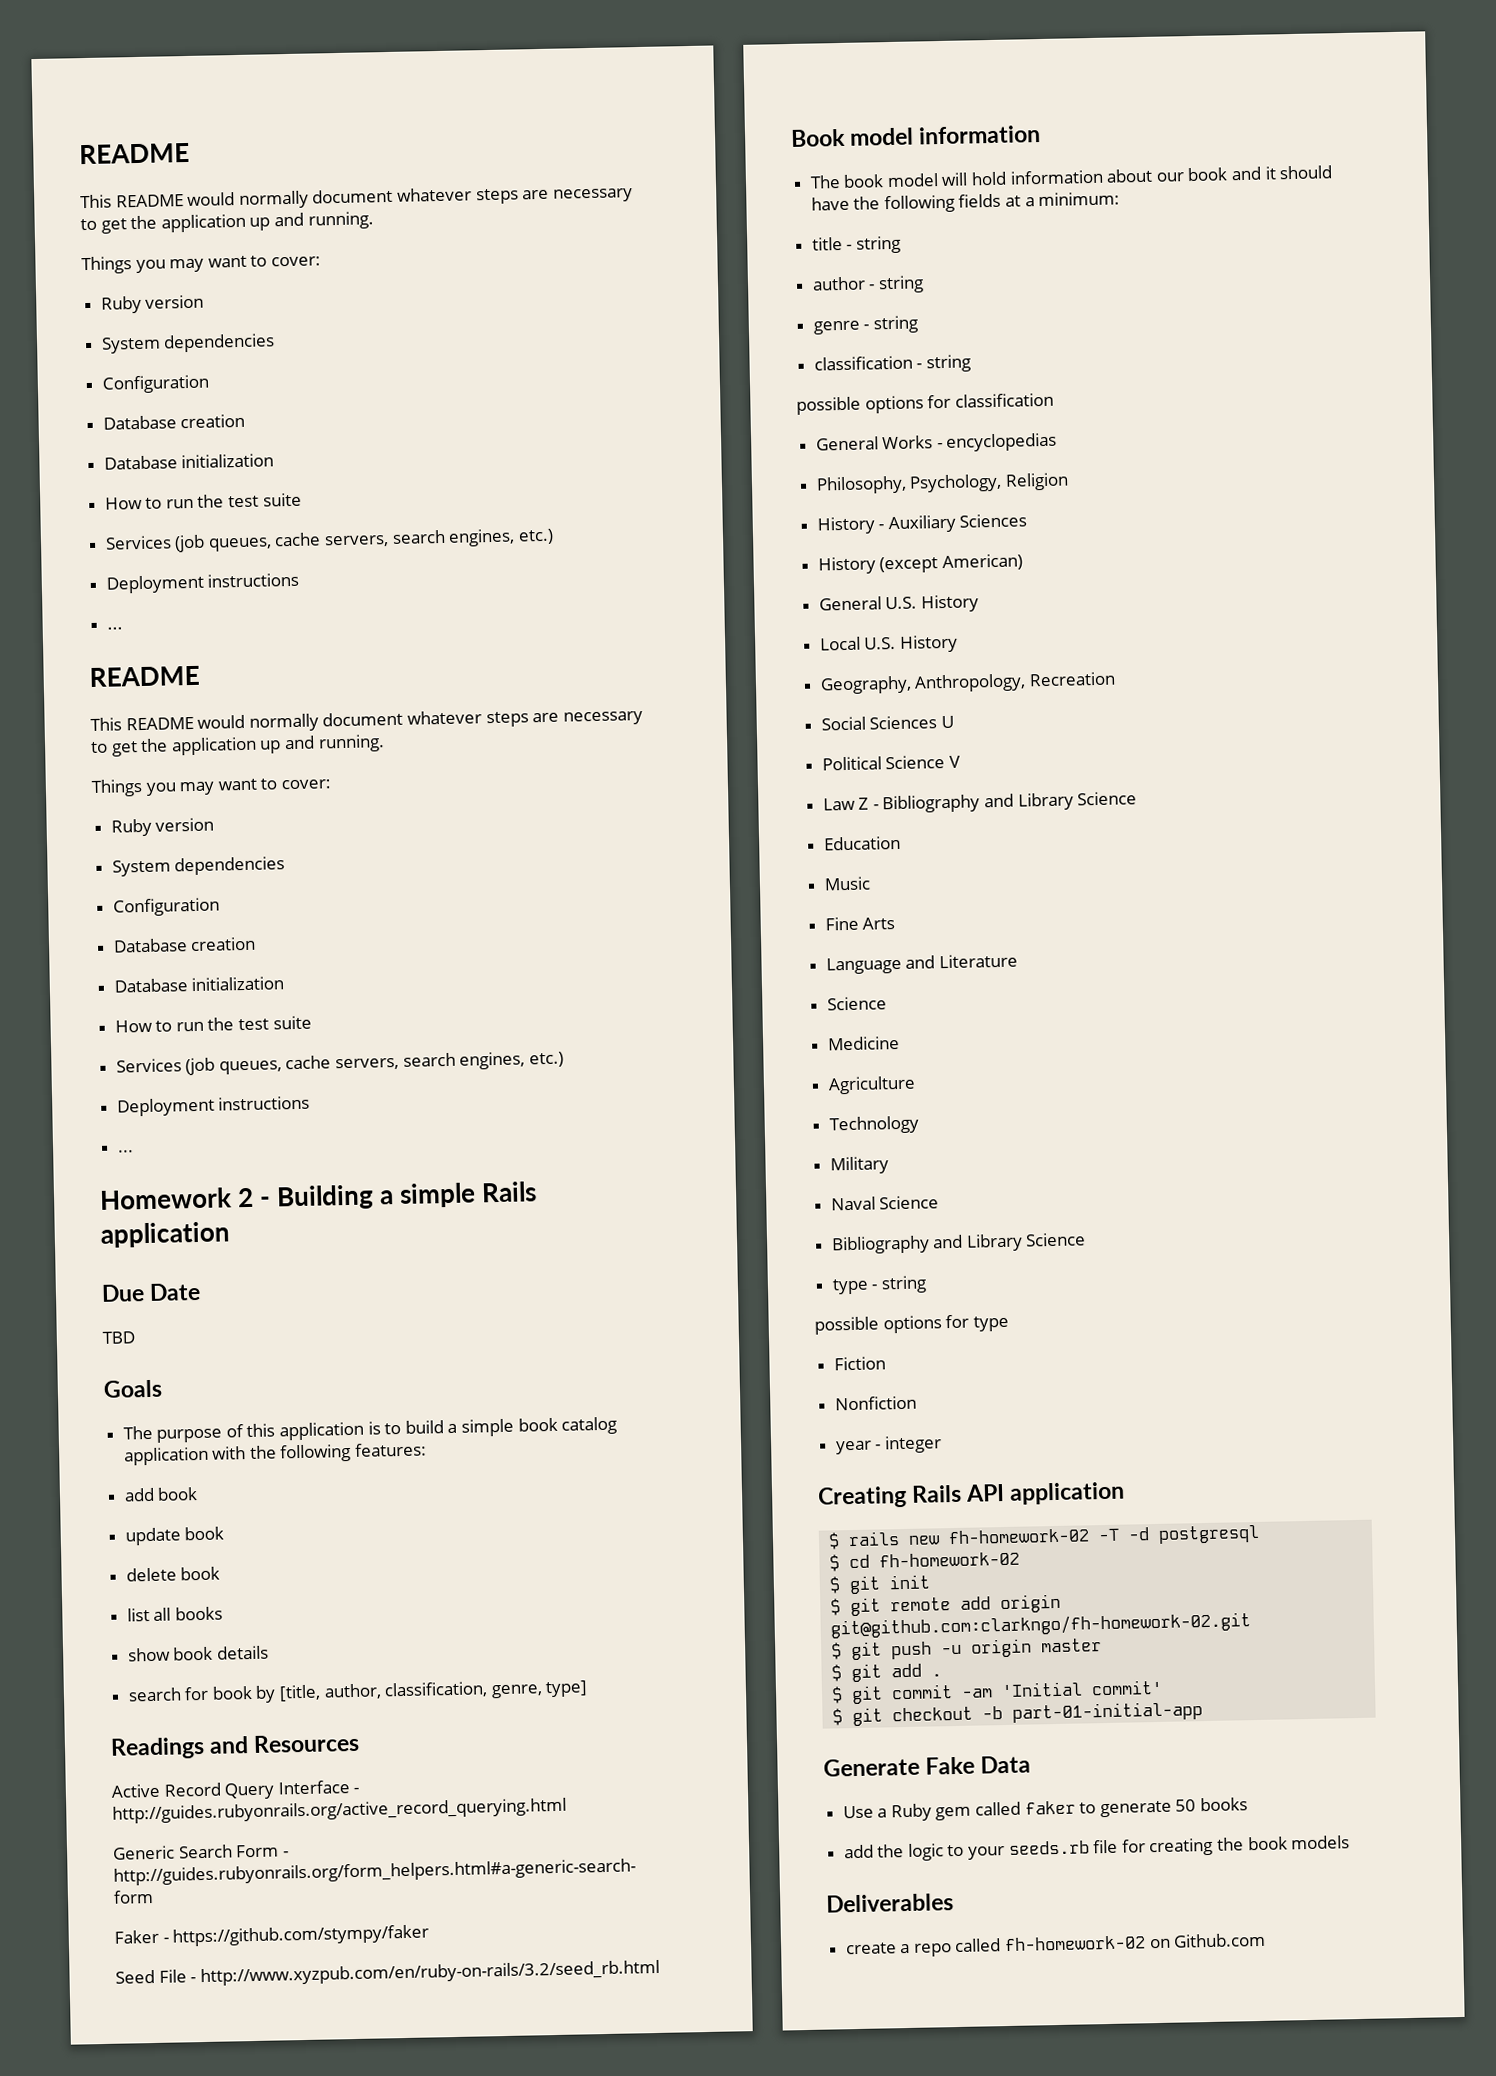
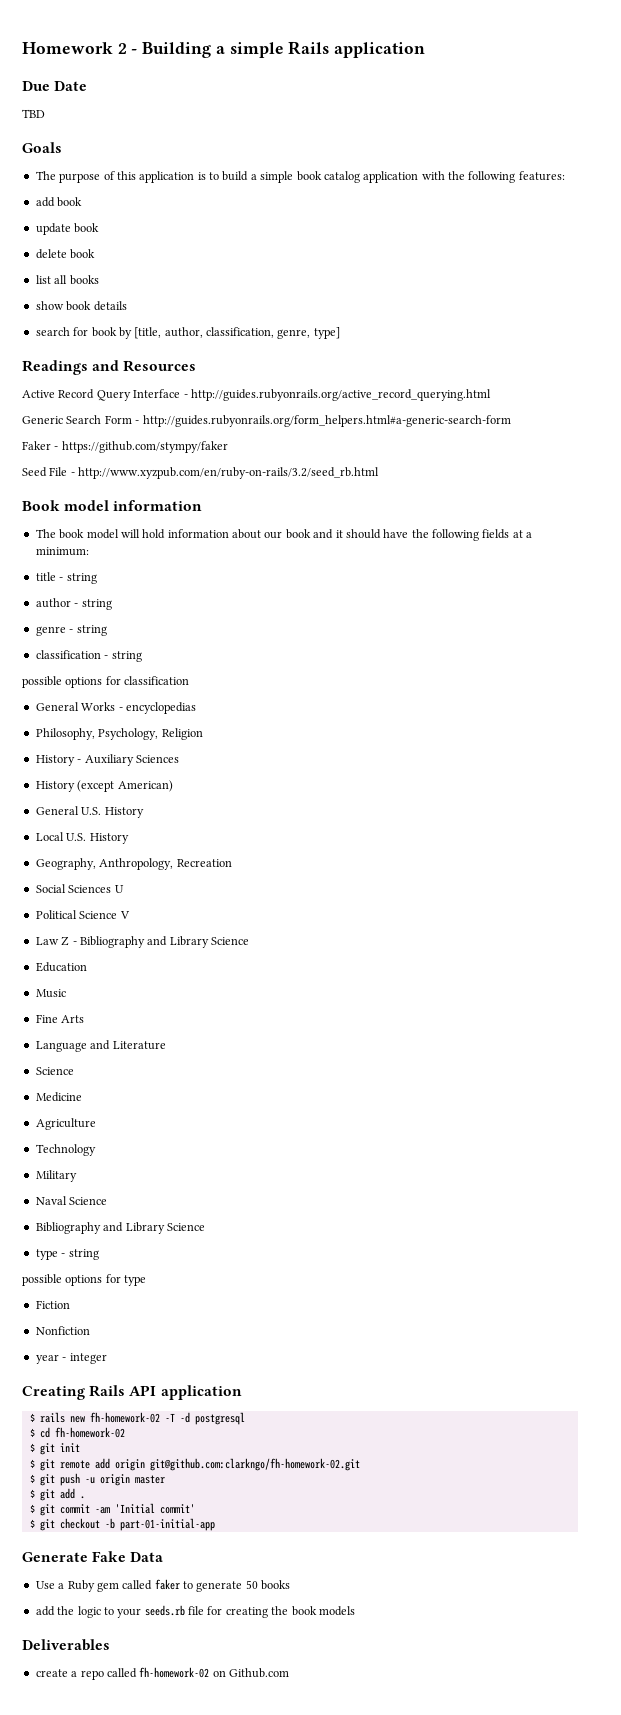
[79,142,190,165] [80,187,633,209] [80,211,374,234] [81,255,321,275] [100,294,205,314] [100,333,276,354] [101,374,210,394] [102,413,246,430] [103,453,275,470] [104,492,302,510] [104,528,554,553] [105,572,300,594] [106,626,123,630] [89,665,200,688] [90,710,643,732] [90,734,385,757] [91,778,331,798] [110,817,215,837] [111,856,286,877] [112,897,220,917] [112,936,257,953] [113,976,285,993] [114,1015,312,1033] [115,1051,564,1076] [116,1095,311,1117] [117,1149,134,1153] README // This README would normally document whatever steps are necessary to get the application up and running. // Things you may want to cover: // Ruby version // System dependencies // Configuration // Database creation // Database initialization // How to run the test suite // Services (job queues, cache servers, search engines, etc.) // Deployment instructions // ... // README // This README would normally document whatever steps are necessary to get the application up and running. // Things you may want to cover: // Ruby version // System dependencies // Configuration // Database creation // Database initialization // How to run the test suite // Services (job queues, cache servers, search engines, etc.) // Deployment instructions // ... // -> (22, 48) none

